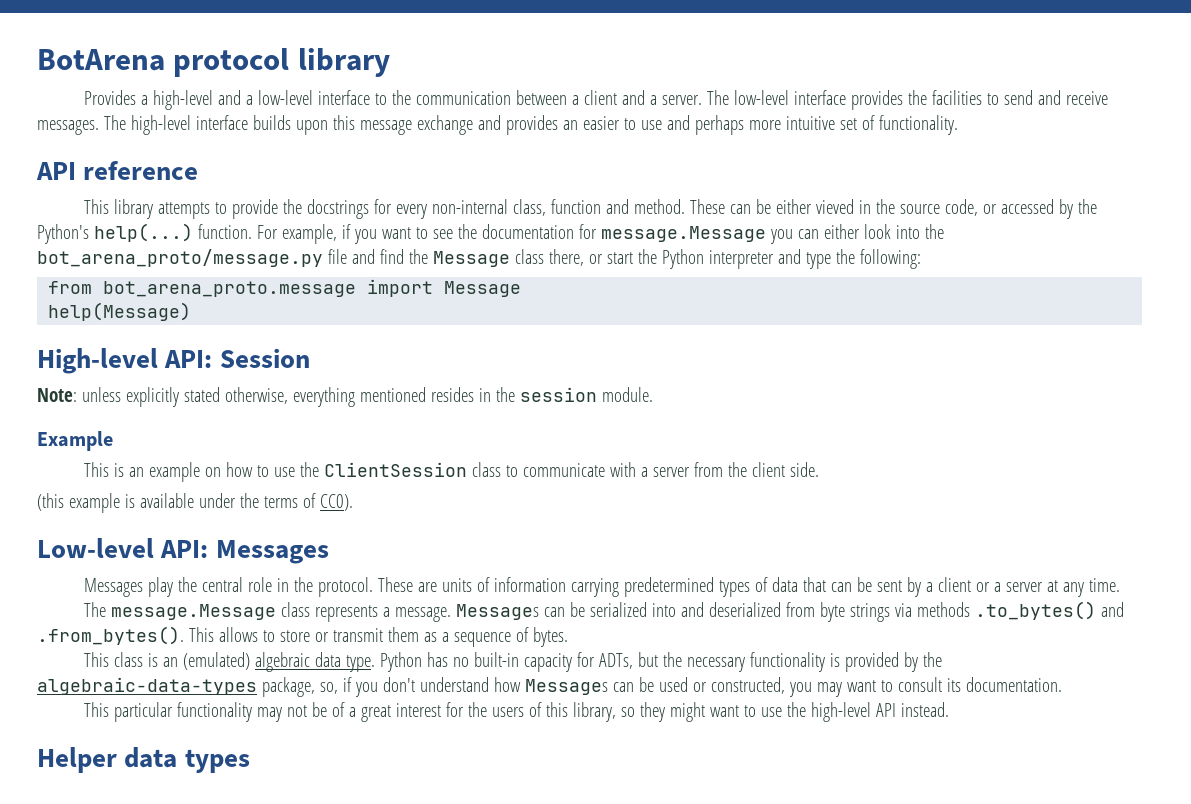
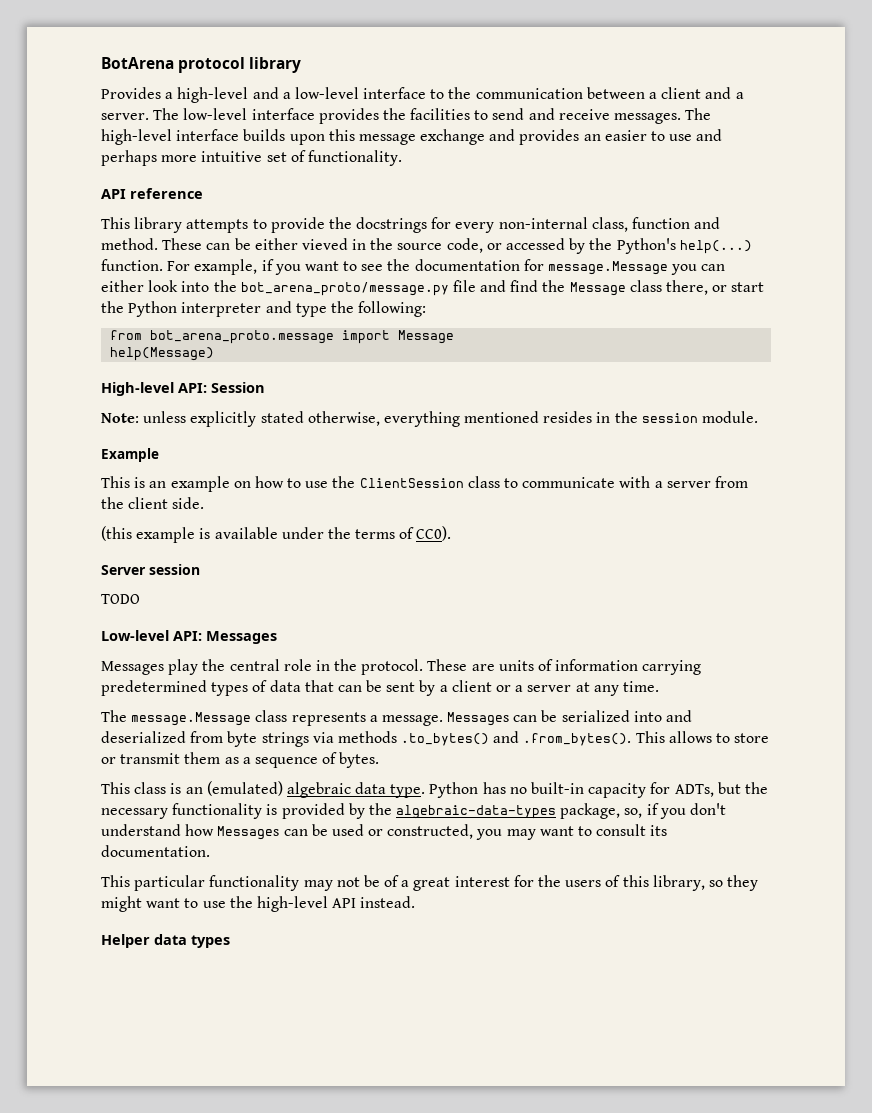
(353, 502) none -> [101,564,200,575] [101,594,140,604] // Server session // TODO

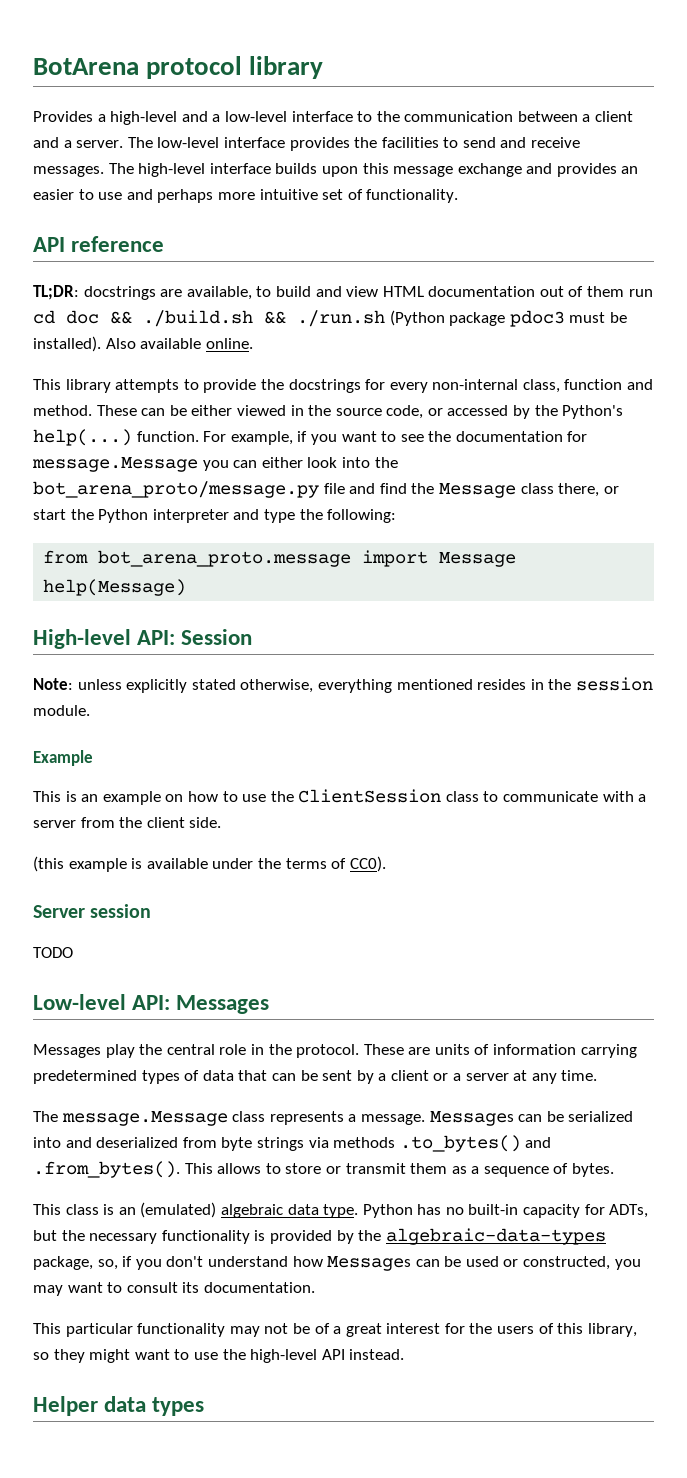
(203, 193) none -> [33,285,653,300] [33,310,627,327] [33,336,253,352] // TL;DR: docstrings are available, to build and view HTML documentation out of them run cd doc && ./build.sh && ./run.sh (Python package pdoc3 must be installed). Also available online.
[301,238,348,250] vieved -> [236,405,286,416] viewed

